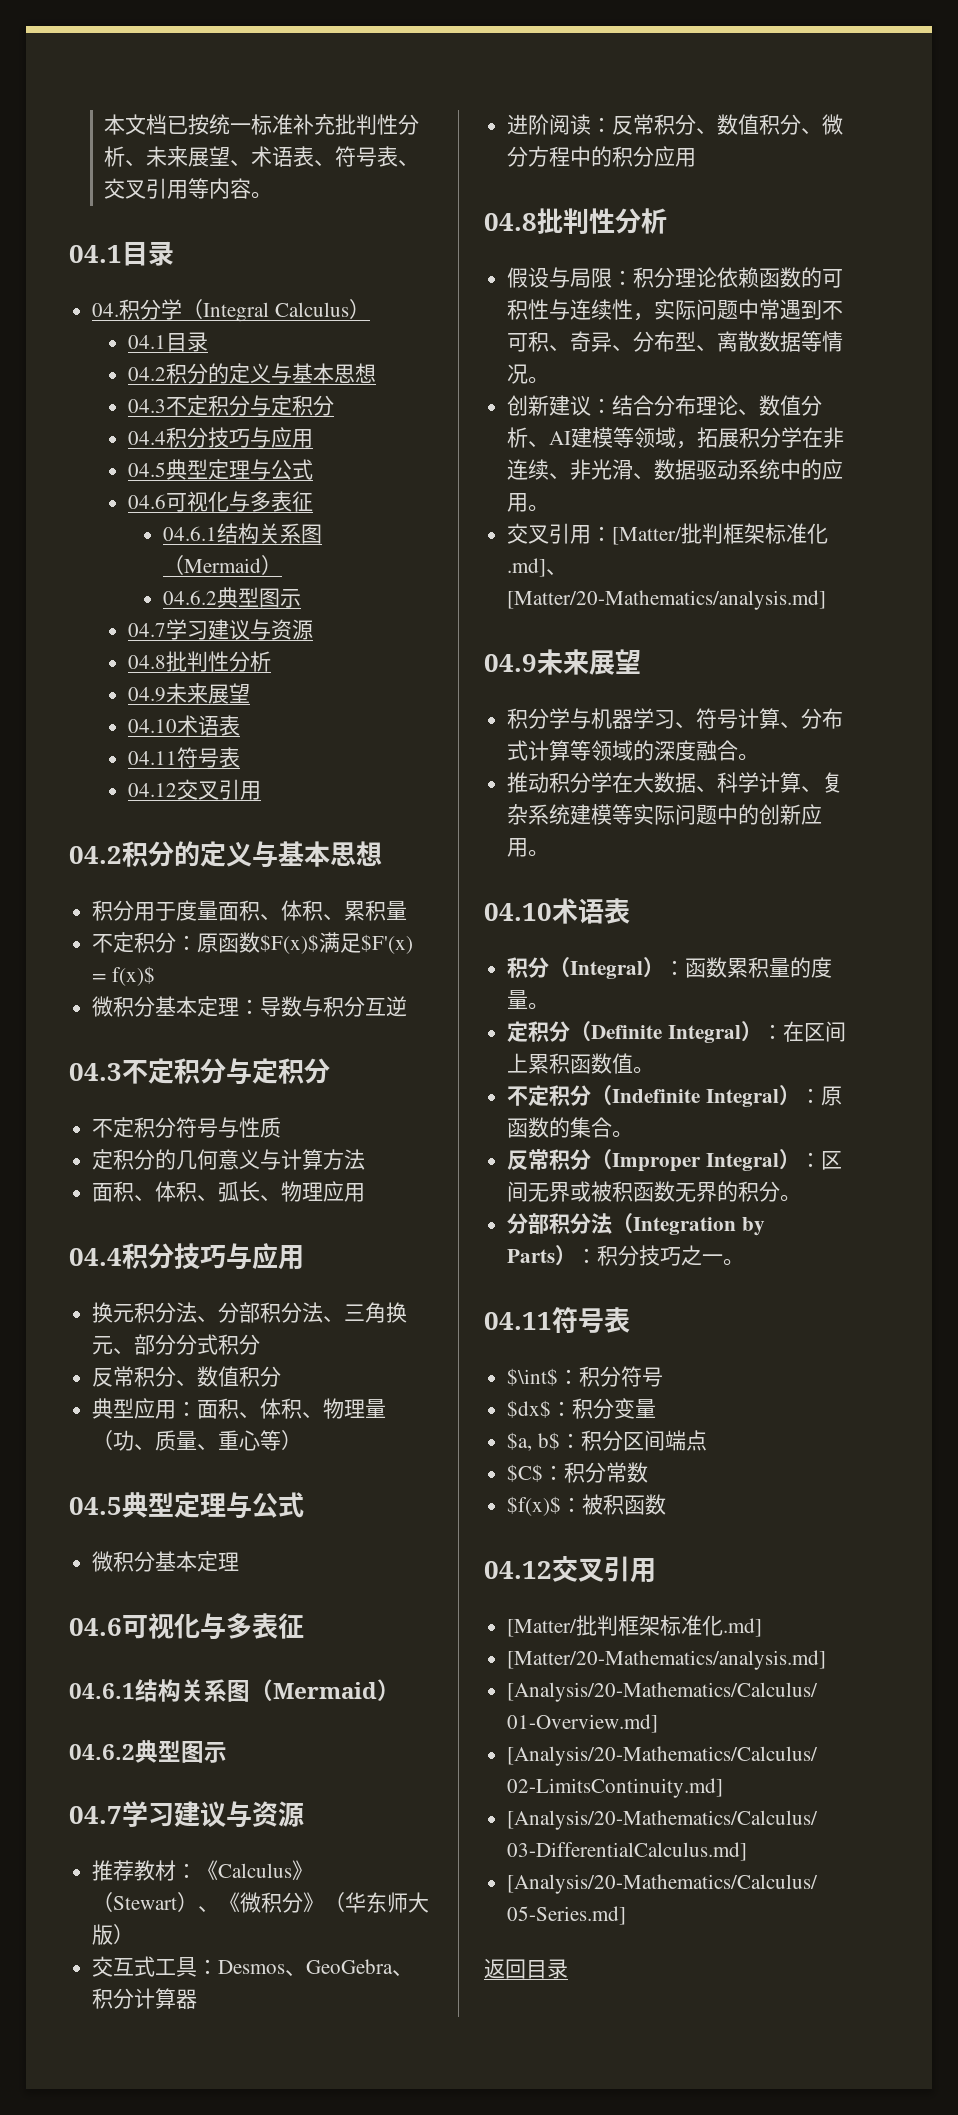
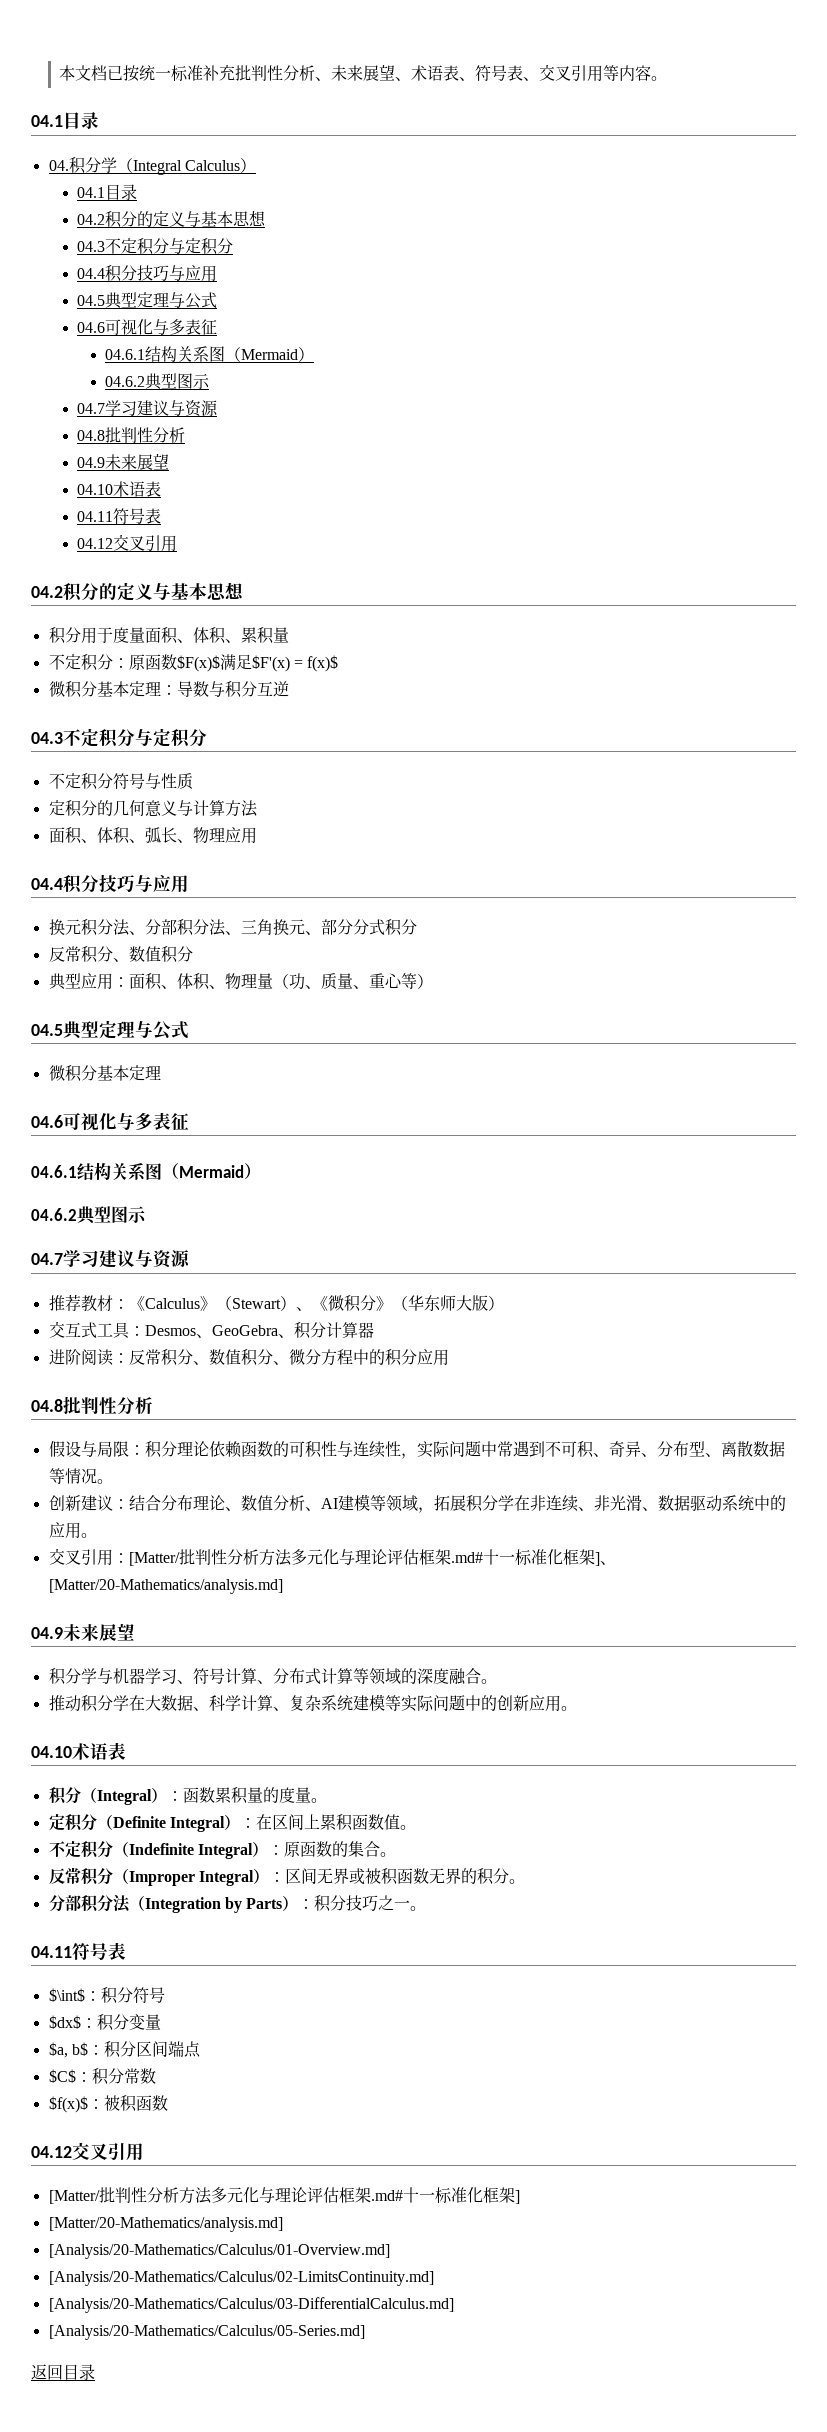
[723,523,829,544] [507,558,547,577] 框架标准化.md] -> [210,1549,600,1566] 性分析方法多元化与理论评估框架.md#十一标准化框架]
[618,1615,763,1637] 框架标准化.md] -> [130,2187,520,2204] 性分析方法多元化与理论评估框架.md#十一标准化框架]

